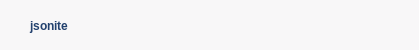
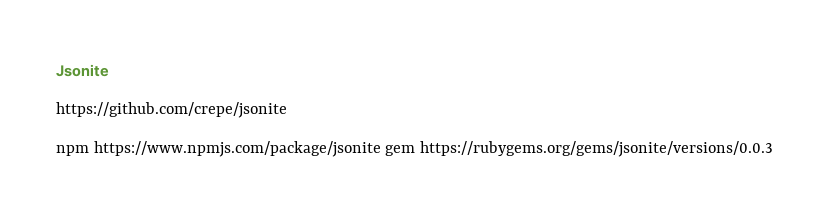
[29,21,68,33] jsonite -> [56,64,109,77] [56,102,287,118] [56,141,774,157] Jsonite // https://github.com/crepe/jsonite // npm https://www.npmjs.com/package/jsonite gem https://rubygems.org/gems/jsonite/versions/0.0.3

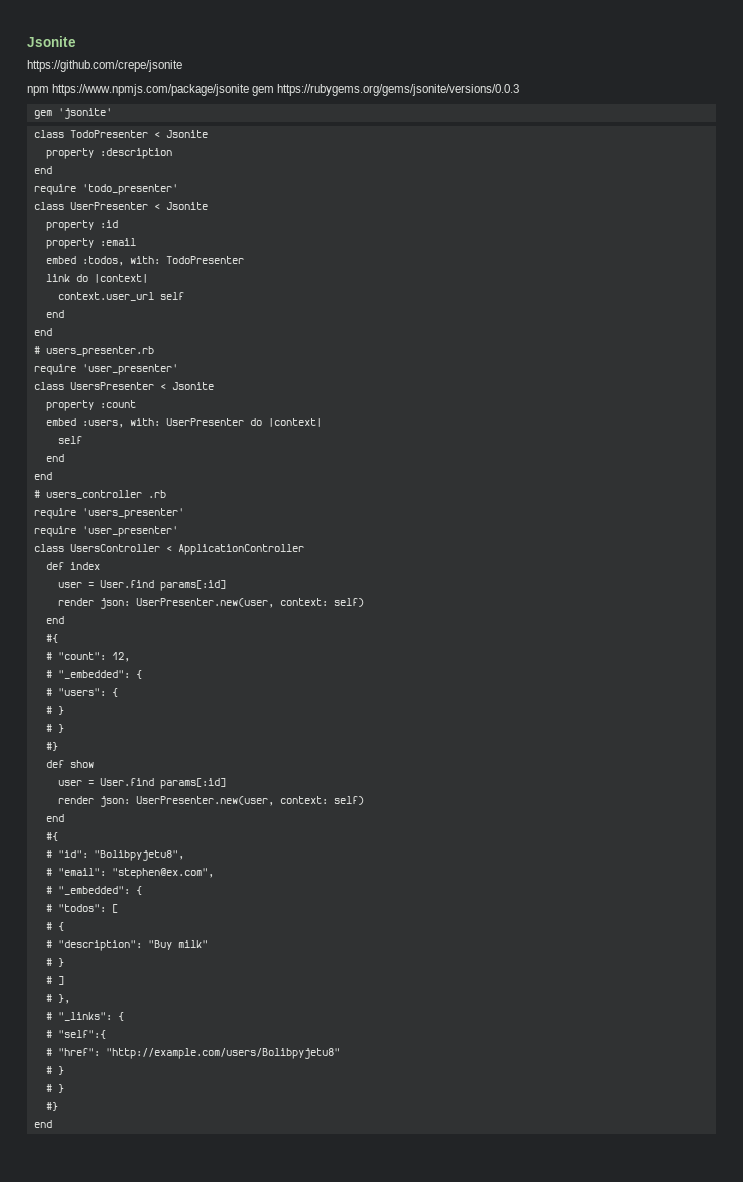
(774, 149) none -> [33,108,112,119] [33,130,208,138] [45,148,172,159] [33,166,52,174] [33,184,178,195] [33,202,208,210] [45,220,118,231] [45,238,136,249] [45,256,244,266] [45,274,148,283] [57,292,184,301] [45,310,64,318] [33,328,52,336] [33,346,154,357] [33,364,178,375] [33,382,214,390] [45,400,136,411] [45,418,322,428] [57,436,82,444] [45,454,64,462] [33,472,52,480] [33,490,166,499] [33,508,184,519] [33,526,178,537] [33,544,304,555] [45,562,100,570] [57,580,226,591] [57,598,364,609] [45,616,64,624] [45,634,58,643] [45,652,130,662] [45,670,142,679] [45,688,118,697] [45,706,64,715] [45,724,64,733] [45,742,58,751] [45,760,94,768] [57,778,226,789] [57,796,364,807] [45,814,64,822] [45,832,58,841] [45,850,184,861] [45,868,214,879] [45,886,142,895] [45,904,118,913] [45,922,64,931] [45,940,208,951] [45,958,64,967] [45,976,64,985] [45,994,70,1004] [45,1012,124,1021] [45,1030,106,1039] [45,1048,340,1059] [45,1066,64,1075] [45,1084,64,1093] [45,1102,58,1111] [33,1120,52,1128] // gem 'jsonite' // class TodoPresenter < Jsonite // property :description // end // require 'todo_presenter' // class UserPresenter < Jsonite // property :id // property :email // embed :todos, with: TodoPresenter // link do |context| // context.user_url self // end // end // # users_presenter.rb // require 'user_presenter' // class UsersPresenter < Jsonite // property :count // embed :users, with: UserPresenter do |context| // self // end // end // # users_controller .rb // require 'users_presenter' // require 'user_presenter' // class UsersController < ApplicationController // def index // user = User.find params[:id] // render json: UserPresenter.new(user, context: self) // end // #{ // # "count": 12, // # "_embedded": { // # "users": { // # } // # } // #} // def show // user = User.find params[:id] // render json: UserPresenter.new(user, context: self) // end // #{ // # "id": "Bolibpyjetu8", // # "email": "stephen@ex.com", // # "_embedded": { // # "todos": [ // # { // # "description": "Buy milk" // # } // # ] // # }, // # "_links": { // # "self":{ // # "href": "http://example.com/users/Bolibpyjetu8" // # } // # } // #} // end

